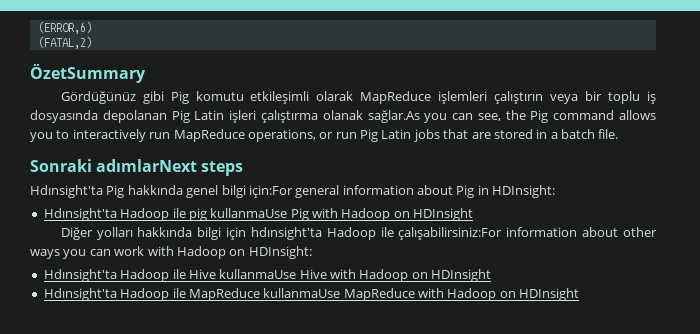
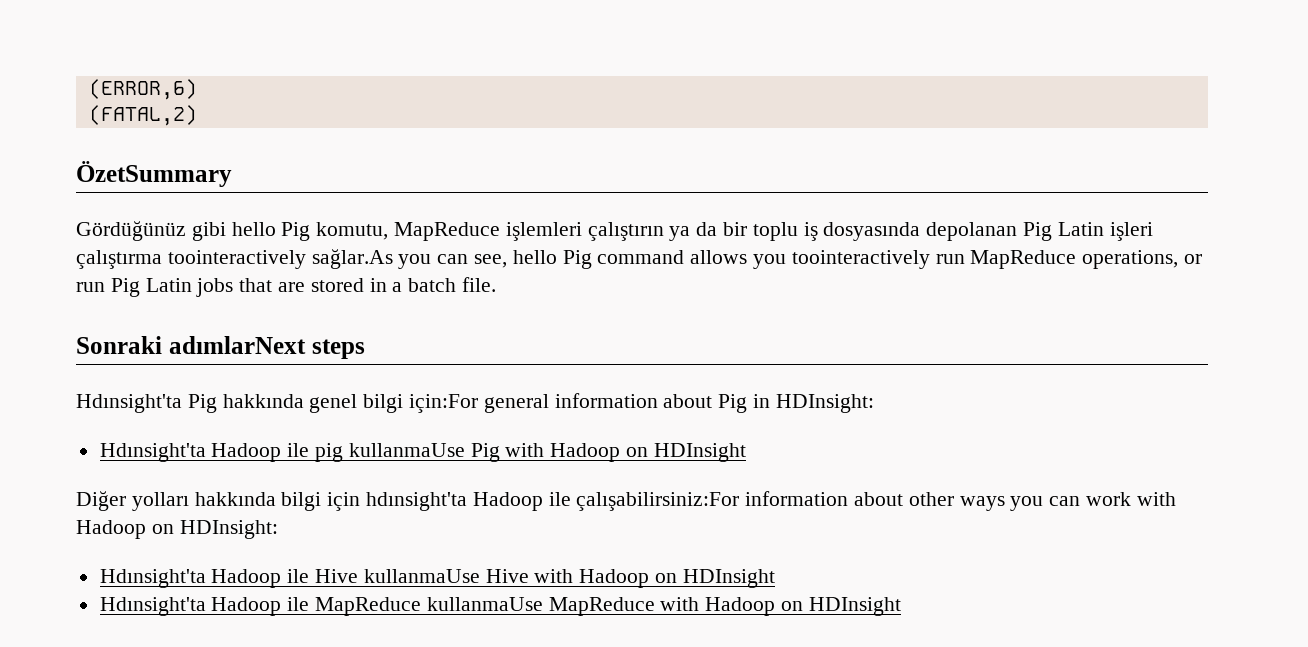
[170,91,354,104] Pig komutu etkileşimli olarak -> [231,222,389,241] hello Pig komutu,
[550,94,579,104] veya -> [669,222,718,241] ya da
[322,110,363,120] olanak -> [167,250,306,269] toointeractively
[505,110,526,120] the -> [512,250,557,264] hello
[56,129,146,142] to interactively -> [791,250,930,269] toointeractively

